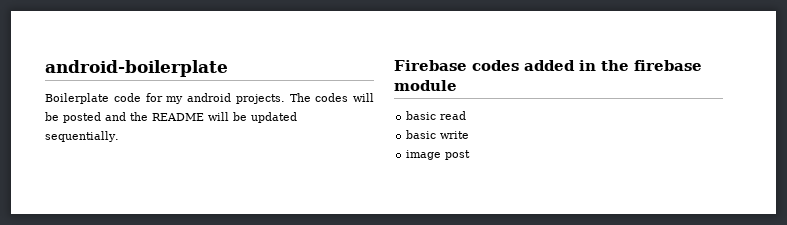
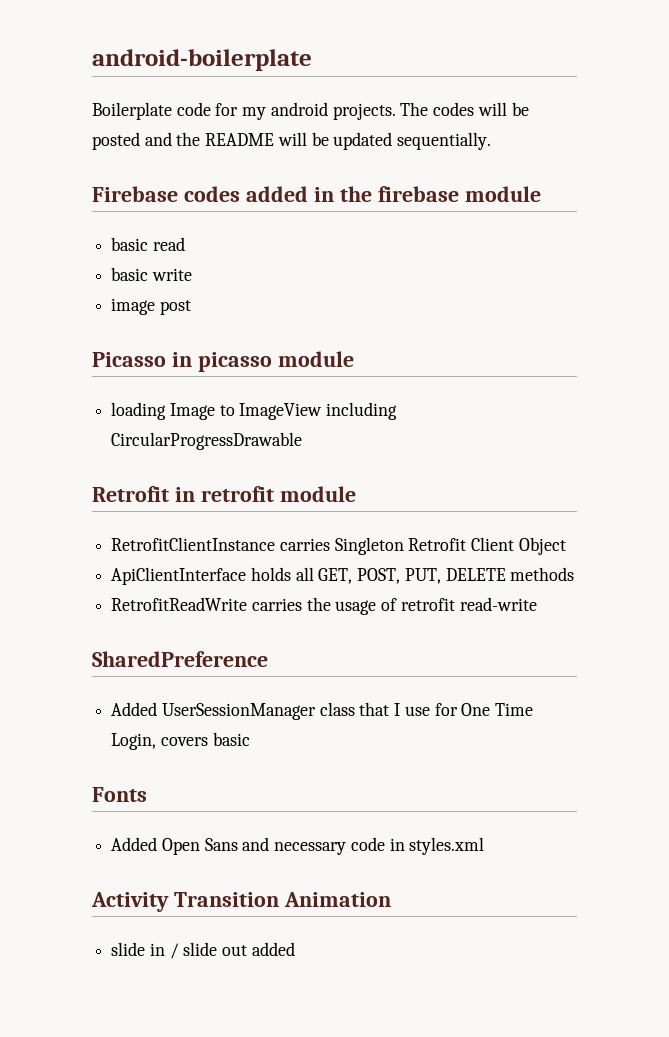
(471, 155) none -> [92,351,354,372] [111,402,398,420] [111,432,303,450] [92,486,356,502] [111,537,566,555] [111,567,575,585] [111,597,537,615] [92,651,268,667] [111,702,534,720] [111,732,250,750] [92,787,147,802] [111,837,485,855] [91,892,391,912] [111,942,295,959] // Picasso in picasso module // loading Image to ImageView including CircularProgressDrawable // Retrofit in retrofit module // RetrofitClientInstance carries Singleton Retrofit Client Object // ApiClientInterface holds all GET, POST, PUT, DELETE methods // RetrofitReadWrite carries the usage of retrofit read-write // SharedPreference // Added UserSessionManager class that I use for One Time Login, covers basic // Fonts // Added Open Sans and necessary code in styles.xml // Activity Transition Animation // slide in / slide out added

